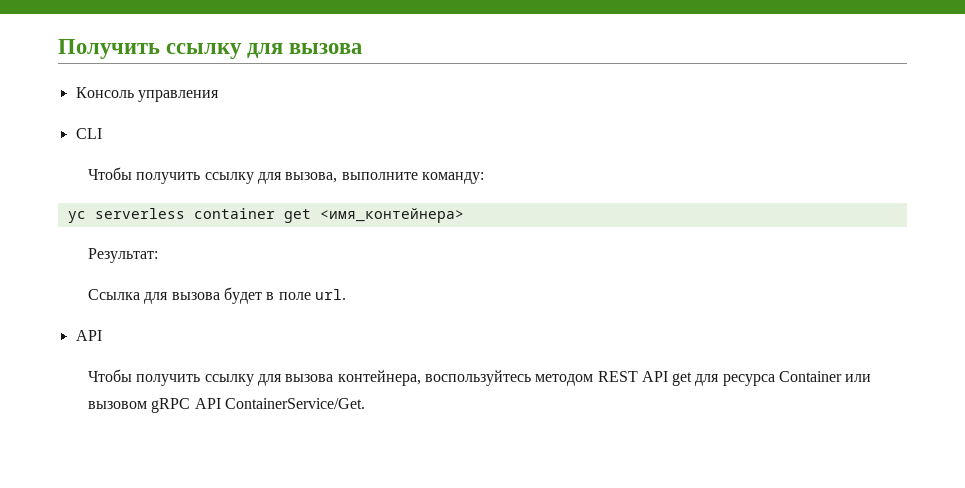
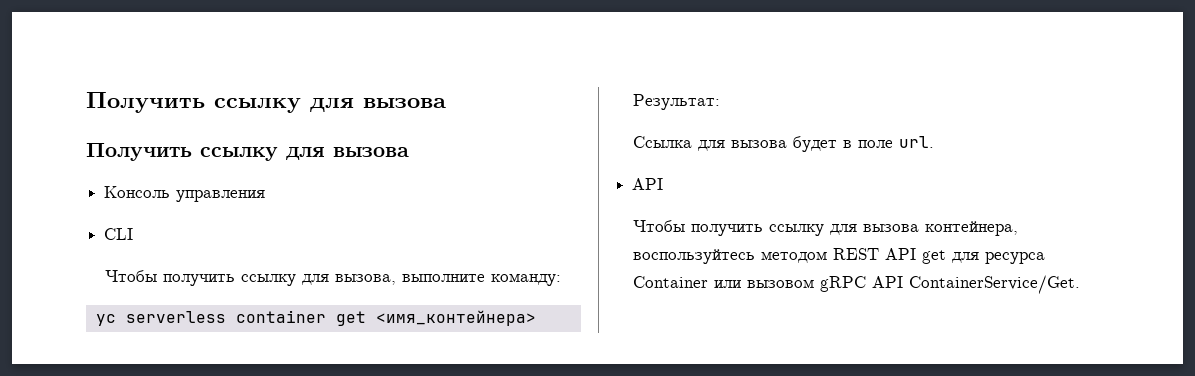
[58,39,363,59] Получить ссылку для вызова -> [86,92,446,113] [86,143,409,161] Получить ссылку для вызова // Получить ссылку для вызова

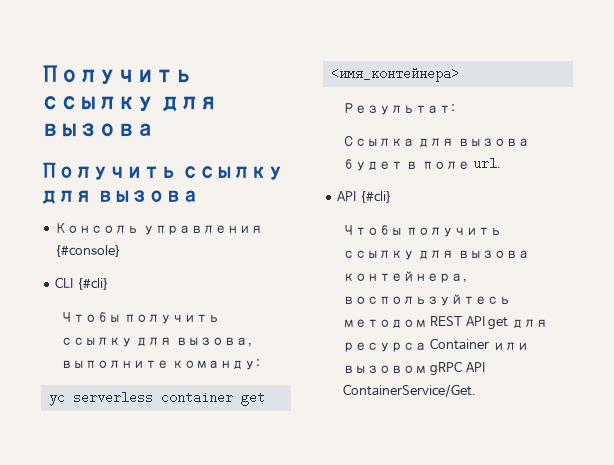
(266, 196) none -> [55,245,122,257] {#console}
(134, 234) none -> [76,278,109,290] {#cli}
(664, 184) none -> [359,191,392,203] {#cli}

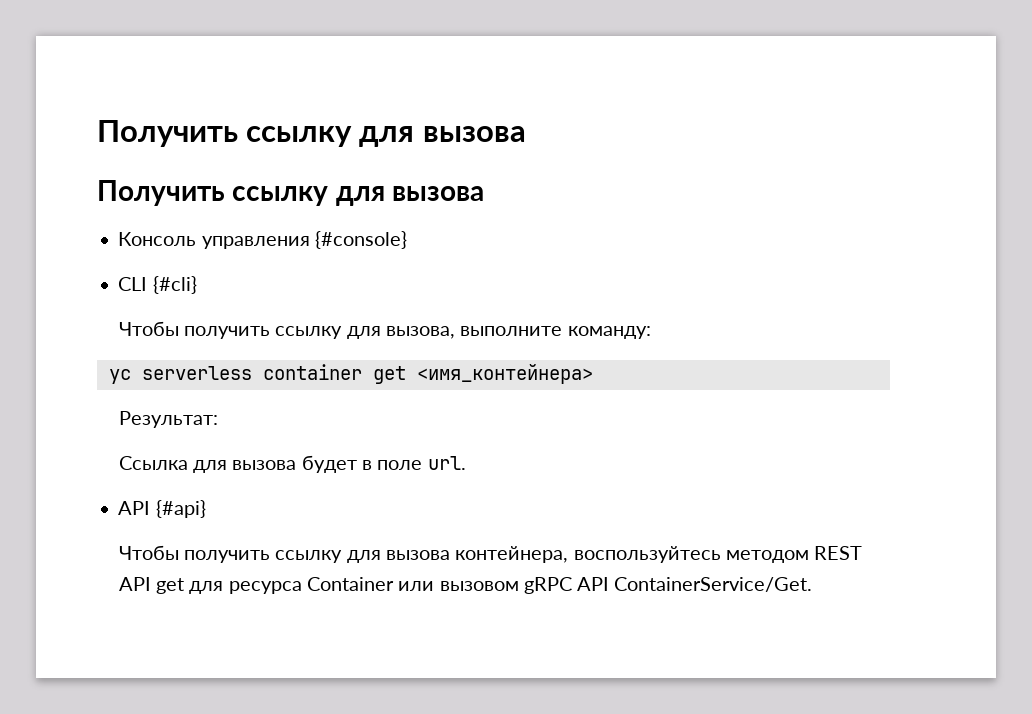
[359,191,392,203] {#cli} -> [155,500,206,518] {#api}

